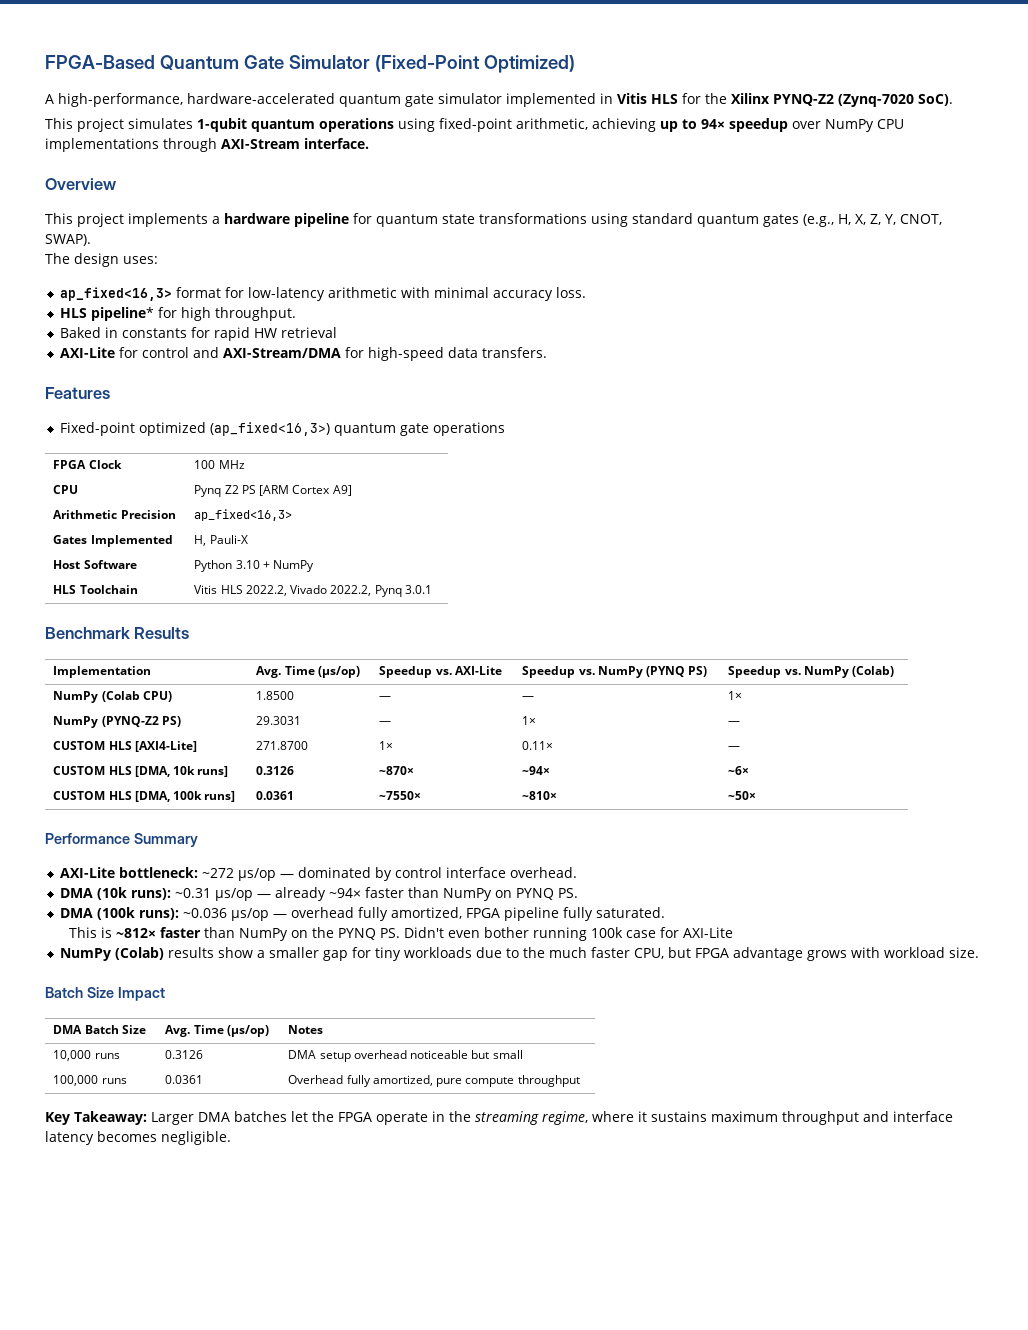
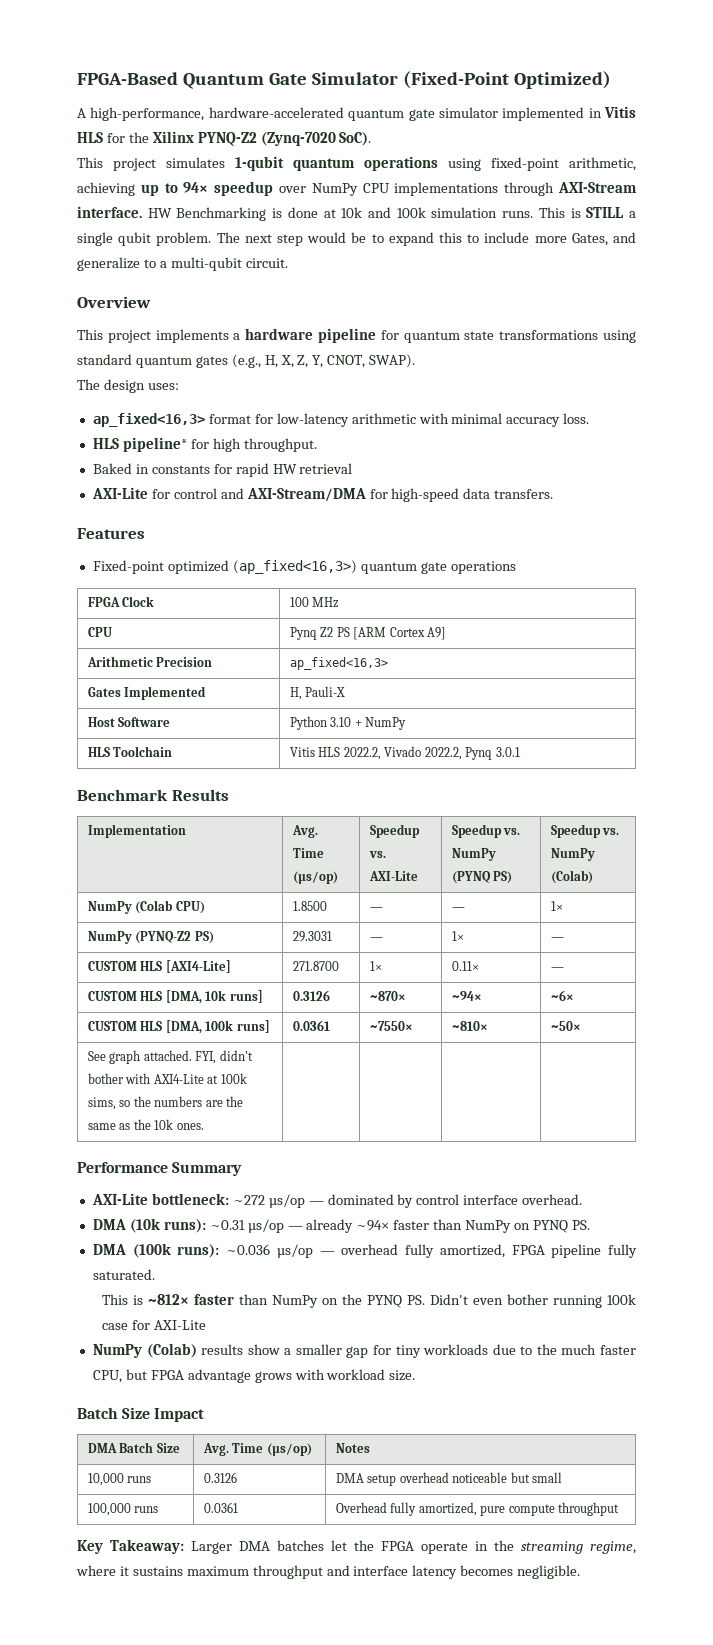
(369, 143) none -> [147,207,637,221] [77,232,636,246] [77,257,288,271] HW Benchmarking is done at 10k and 100k simulation runs. This is STILL a single qubit problem. The next step would be to expand this to include more Gates, and generalize to a multi-qubit circuit.
(757, 795) none -> [87,1050,253,1064] [87,1073,247,1084] [87,1096,244,1110] [87,1119,204,1130] // See graph attached. FYI, didn't bother with AXI4-Lite at 100k sims, so the numbers are the same as the 10k ones. | | | |

